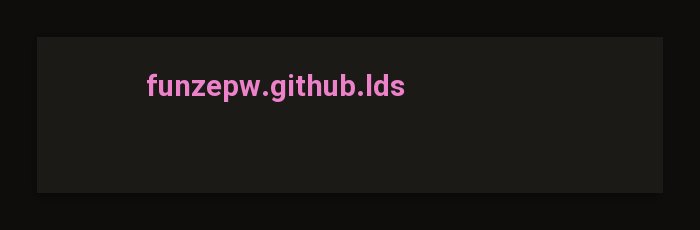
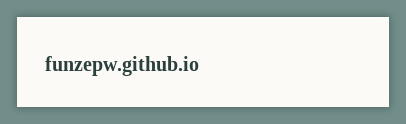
[146,73,405,102] funzepw.github.lds -> [45,56,199,76] funzepw.github.io

